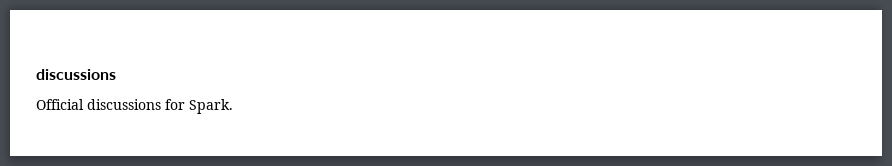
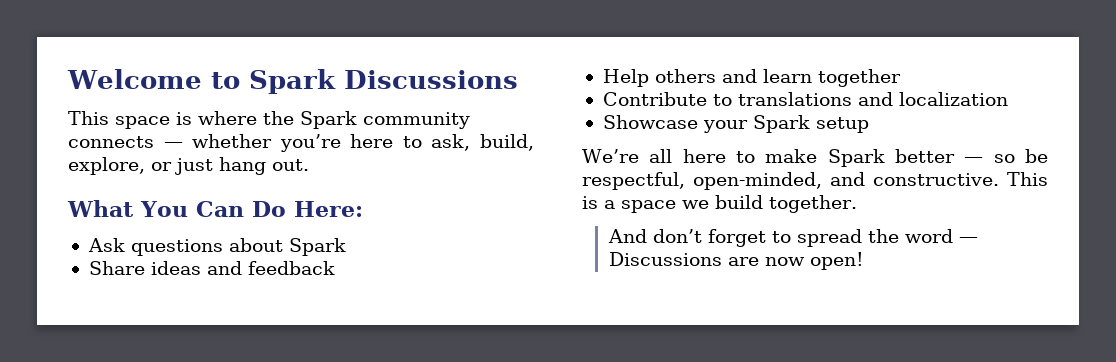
[36,69,116,80] [36,99,233,114] discussions // Official discussions for Spark. -> [67,69,518,94] [68,111,470,129] [68,134,534,152] [68,157,309,175] [67,200,363,217] [87,238,346,256] [88,261,335,275] [602,69,901,87] [602,92,1008,106] [602,115,869,133] [582,149,1048,167] [582,172,1048,190] [582,195,857,213] [607,229,978,247] [608,252,864,270] Welcome to Spark Discussions // This space is where the Spark community connects — whether you’re here to ask, build, explore, or just hang out. // What You Can Do Here: // Ask questions about Spark // Share ideas and feedback // Help others and learn together // Contribute to translations and localization // Showcase your Spark setup // We’re all here to make Spark better — so be respectful, open-minded, and constructive. This is a space we build together. // And don’t forget to spread the word — Discussions are now open!

